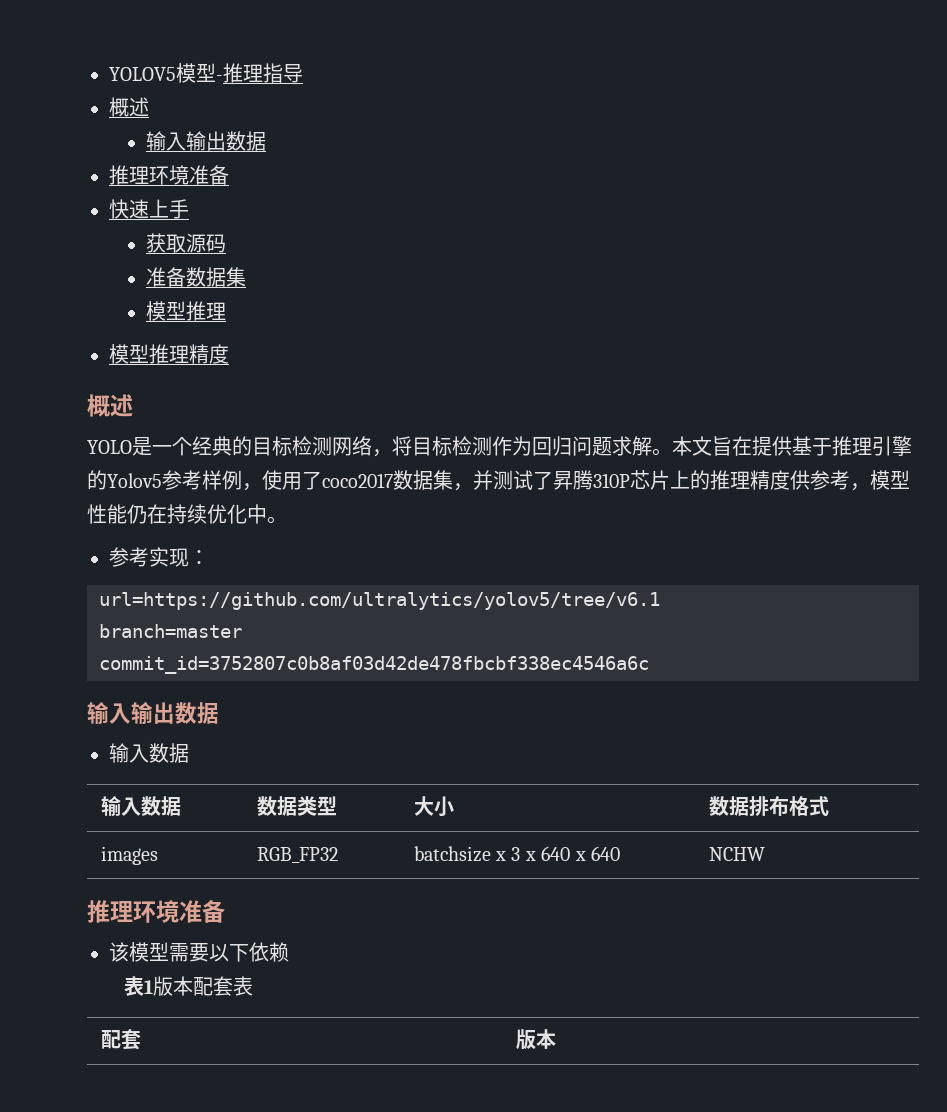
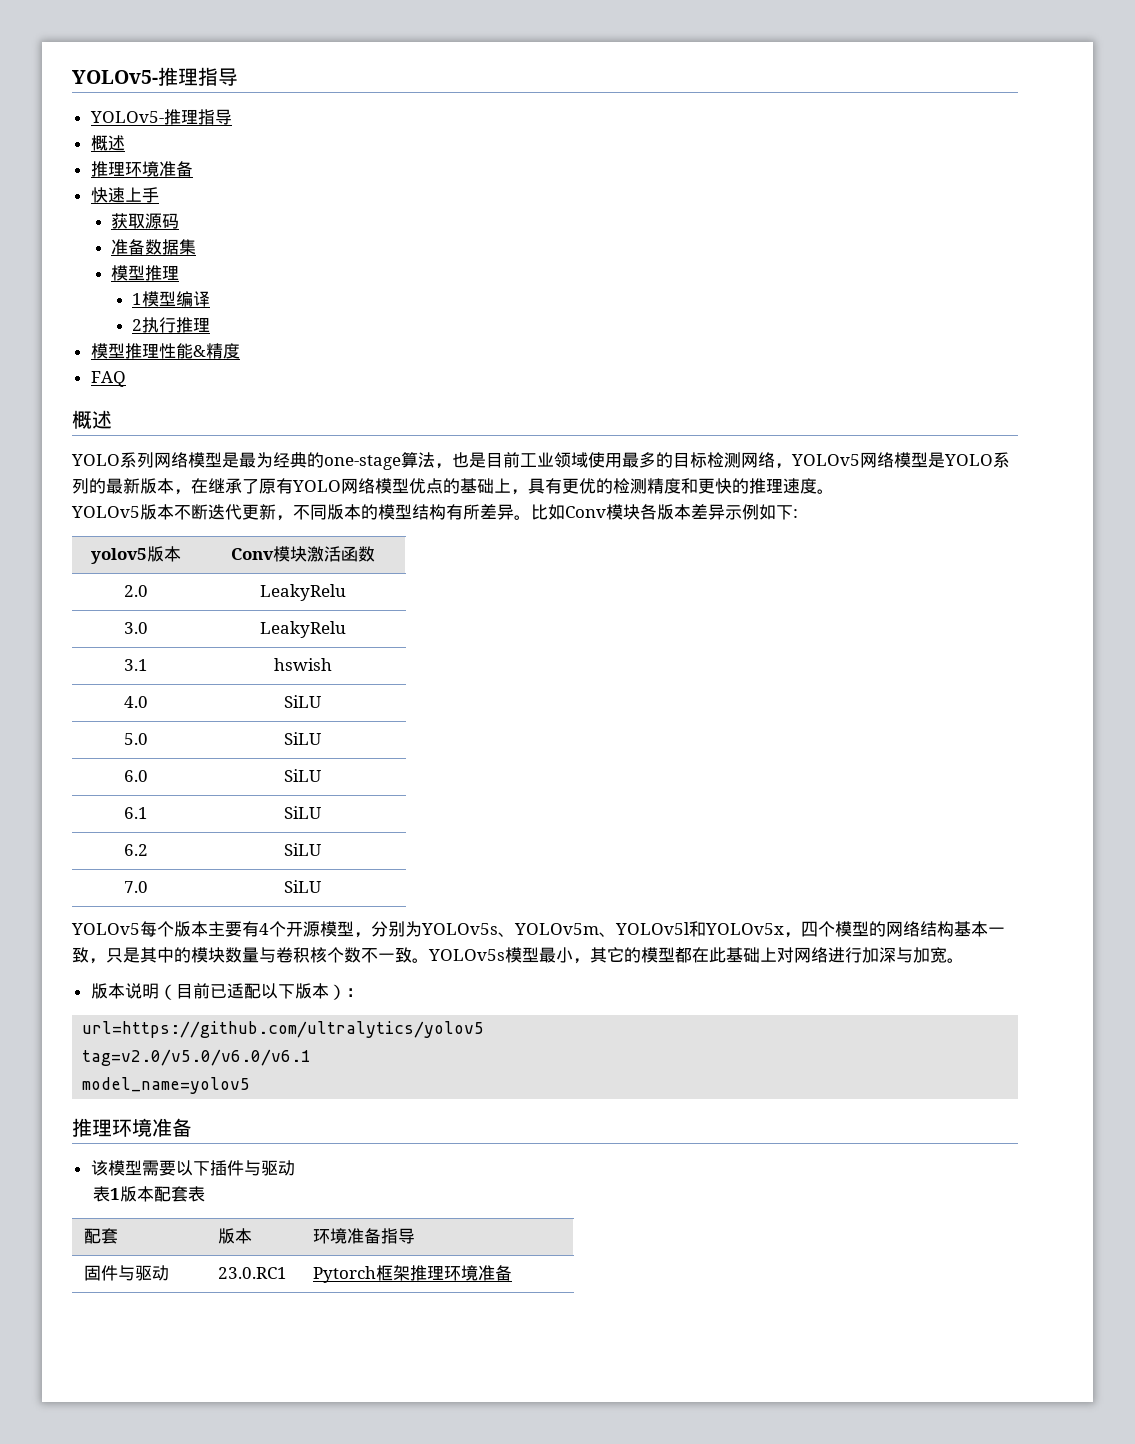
[109,63,223,83] YOLOV5模型- -> [72,67,238,86] [89,111,164,123] YOLOv5-推理指导 // YOLOv5-
[146,131,267,151] // 输入输出数据 -> (125, 143) none
[109,344,229,364] // 模型推理精度 -> [132,291,211,307] [132,317,211,333] [90,343,240,359] [90,371,126,387] // 1模型编译 // 2执行推理 // 模型推理性能&精度 // FAQ
[132,436,912,457] [87,470,910,491] [87,504,287,524] [109,547,209,567] [99,592,660,610] [99,624,242,638] [99,656,649,674] [87,702,219,724] [109,743,189,763] [100,796,181,816] [256,796,337,816] [413,796,454,817] [708,796,829,816] [100,846,158,865] [256,847,338,863] [413,846,620,862] [708,847,765,861] 是一个经典的目标检测网络，将目标检测作为回归问题求解。本文旨在提供基于推理引擎的Yolov5参考样例，使用了coco2017数据集，并测试了昇腾310P芯片上的推理精度供参考，模型性能仍在持续优化中。 // 参考实现： // url=https://github.com/ultralytics/yolov5/tree/v6.1 // branch=master // commit_id=3752807c0b8af03d42de478fbcbf338ec4546a6c // 输入输出数据 // 输入数据 // 输入数据 | 数据类型 | 大小 | 数据排布格式 // images | RGB_FP32 | batchsize x 3 x 640 x 640 | NCHW -> [120,452,1010,470] [72,478,834,495] [71,504,798,521] [91,546,181,564] [230,546,375,562] [124,585,148,597] [259,584,346,601] [124,622,148,634] [259,621,346,638] [124,659,148,671] [273,658,332,671] [124,696,148,708] [284,695,321,708] [124,733,148,745] [284,732,321,745] [124,770,148,782] [284,769,321,782] [124,807,148,819] [284,806,321,819] [124,844,148,856] [284,843,321,856] [124,881,148,893] [284,880,321,893] [71,921,1005,938] [72,947,964,964] [90,983,363,1000] [82,1021,485,1038] [82,1049,312,1066] [82,1077,251,1094] 系列网络模型是最为经典的one-stage算法，也是目前工业领域使用最多的目标检测网络，YOLOv5网络模型是YOLO系列的最新版本，在继承了原有YOLO网络模型优点的基础上，具有更优的检测精度和更快的推理速度。 // YOLOv5版本不断迭代更新，不同版本的模型结构有所差异。比如Conv模块各版本差异示例如下: // yolov5版本 | Conv模块激活函数 // 2.0 | LeakyRelu // 3.0 | LeakyRelu // 3.1 | hswish // 4.0 | SiLU // 5.0 | SiLU // 6.0 | SiLU // 6.1 | SiLU // 6.2 | SiLU // 7.0 | SiLU // YOLOv5每个版本主要有4个开源模型，分别为YOLOv5s、YOLOv5m、YOLOv5l和YOLOv5x，四个模型的网络结构基本一致，只是其中的模块数量与卷积核个数不一致。YOLOv5s模型最小，其它的模型都在此基础上对网络进行加深与加宽。 // 版本说明（目前已适配以下版本）： // url=https://github.com/ultralytics/yolov5 // tag=v2.0/v5.0/v6.0/v6.1 // model_name=yolov5
[249,942,289,962] 依赖 -> [209,1160,295,1176] 插件与驱动
(556, 1039) none -> [313,1228,416,1244] [84,1265,170,1281] [218,1267,288,1279] [313,1265,513,1283] | 环境准备指导 // 固件与驱动 | 23.0.RC1 | Pytorch框架推理环境准备

